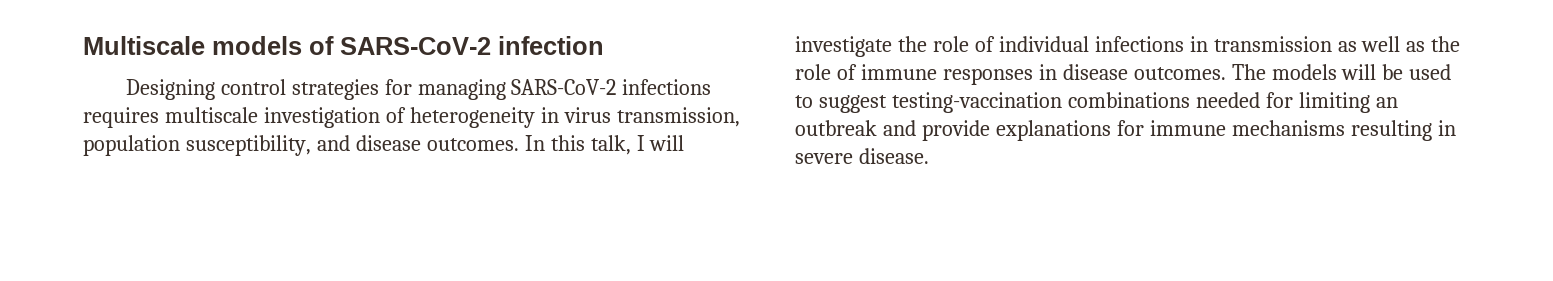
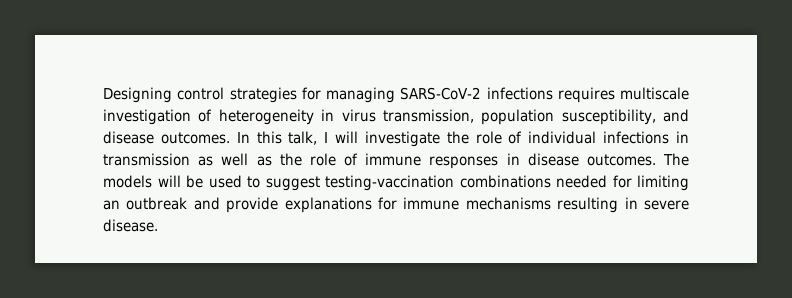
[83,36,604,55] Multiscale models of SARS-CoV-2 infection // -> (103, 95) none

